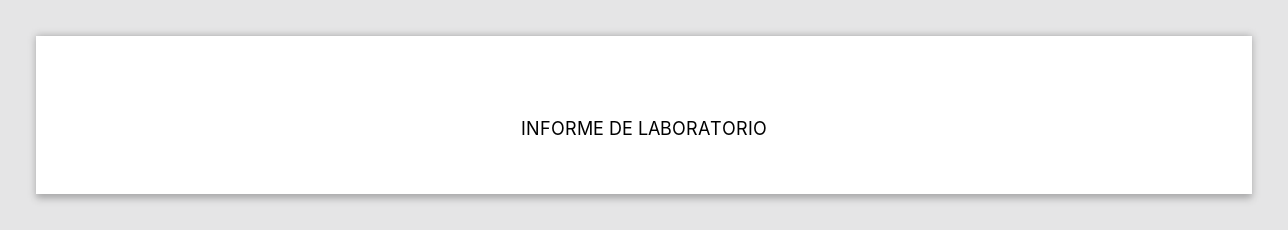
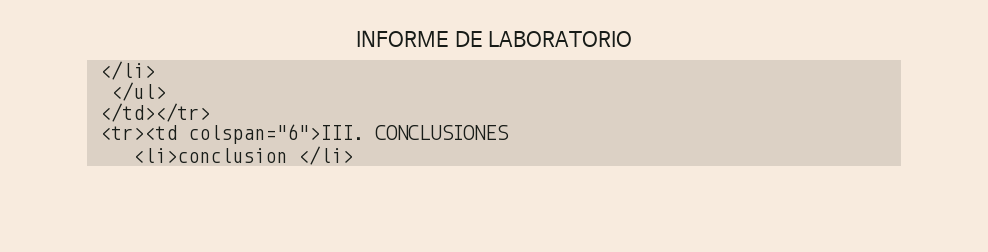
(767, 128) none -> [99,61,155,80] [110,82,166,101] [99,103,210,122] [99,124,509,144] [132,146,353,165] // </li> // </ul> // </td></tr> // <tr><td colspan="6">III. CONCLUSIONES // <li>conclusion </li>

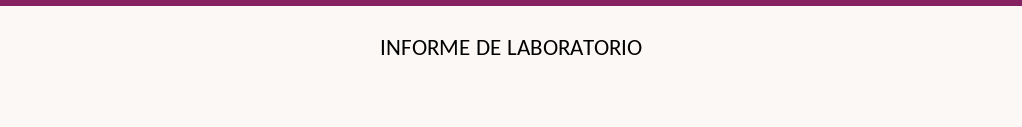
[99,61,155,80] [110,82,166,101] [99,103,210,122] [99,124,509,144] [132,146,353,165] // </li> // </ul> // </td></tr> // <tr><td colspan="6">III. CONCLUSIONES // <li>conclusion </li> -> (643, 47) none

